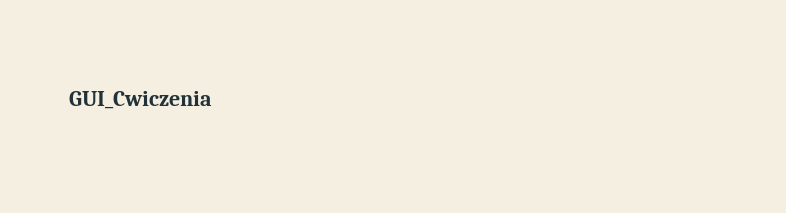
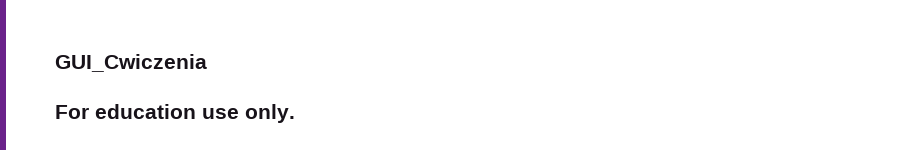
(212, 100) none -> [55,104,295,123] // For education use only.

